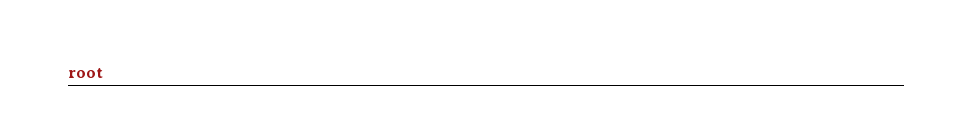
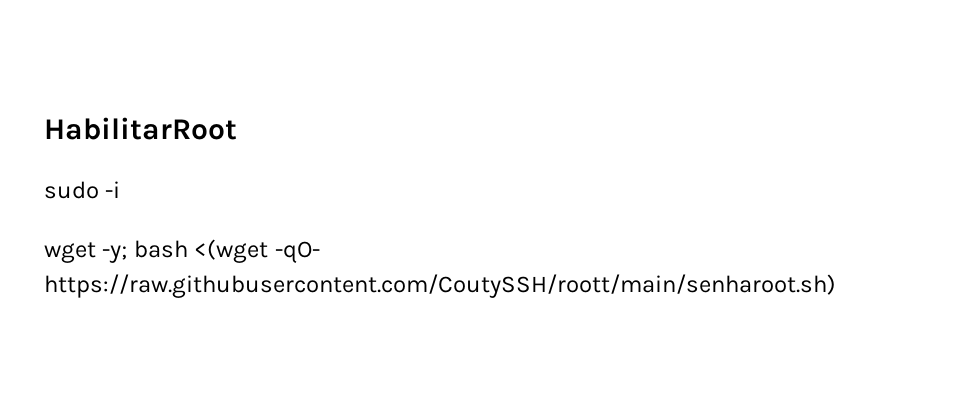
[68,68,103,78] root -> [44,117,237,140] [44,181,121,199] [44,239,320,263] [44,274,836,298] HabilitarRoot // sudo -i // wget -y; bash <(wget -qO- https://raw.githubusercontent.com/CoutySSH/roott/main/senharoot.sh)

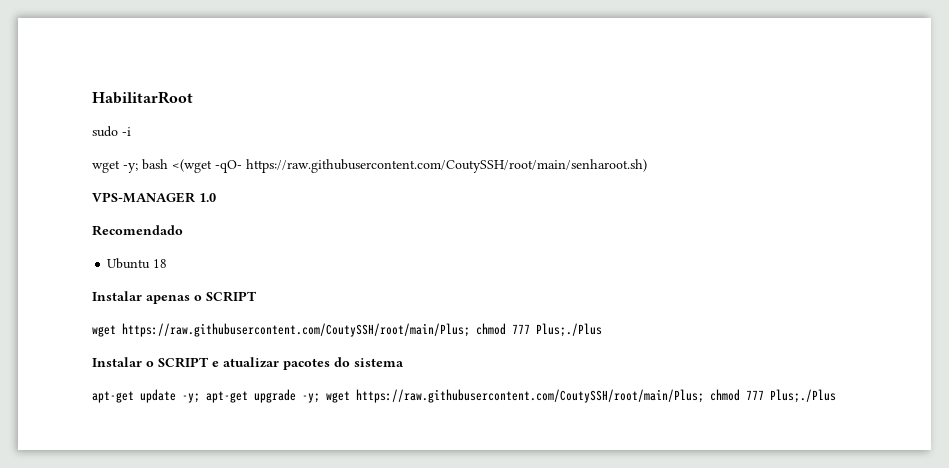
[44,274,836,298] https://raw.githubusercontent.com/CoutySSH/roott/main/senharoot.sh) -> [246,159,647,173] [92,192,216,203] [92,225,183,236] [107,258,168,269] [92,291,257,304] [92,323,602,337] [92,357,404,370] [92,389,836,403] https://raw.githubusercontent.com/CoutySSH/root/main/senharoot.sh) // VPS-MANAGER 1.0 // Recomendado // Ubuntu 18 // Instalar apenas o SCRIPT // wget https://raw.githubusercontent.com/CoutySSH/root/main/Plus; chmod 777 Plus;./Plus // Instalar o SCRIPT e atualizar pacotes do sistema // apt-get update -y; apt-get upgrade -y; wget https://raw.githubusercontent.com/CoutySSH/root/main/Plus; chmod 777 Plus;./Plus

